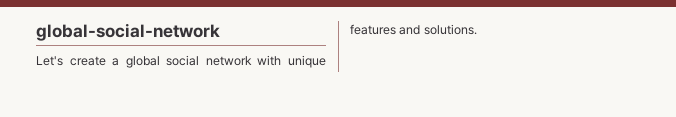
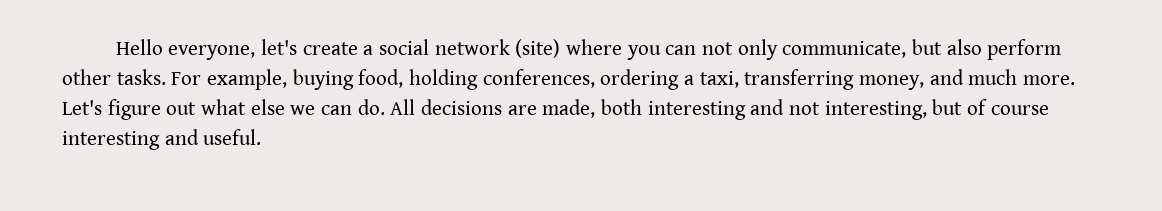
[36,23,220,41] [36,56,63,66] global-social-network // Let's -> [115,39,297,60] Hello everyone, let's
[125,56,160,68] global -> (374, 50) none
[257,55,326,68] [350,24,477,35] with unique features and solutions. -> [515,39,1062,60] [62,69,1076,90] [62,99,1049,120] [62,129,262,150] (site) where you can not only communicate, but also perform other tasks. For example, buying food, holding conferences, ordering a taxi, transferring money, and much more. Let's figure out what else we can do. All decisions are made, both interesting and not interesting, but of course interesting and useful.

